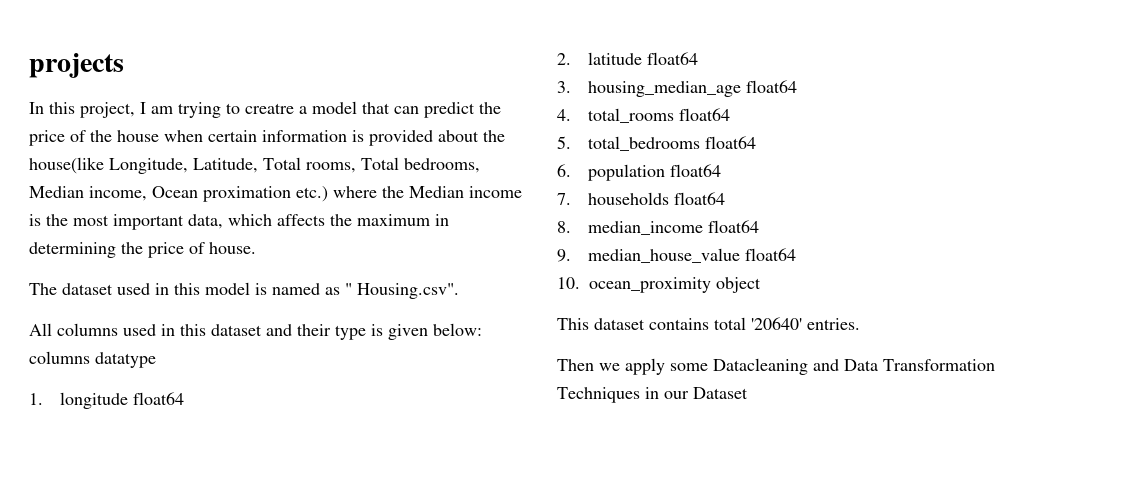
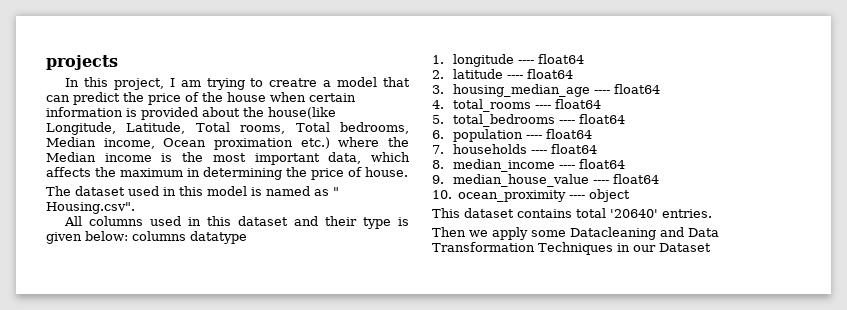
(129, 400) none -> [518,60,535,64] ----
(643, 58) none -> [507,75,524,79] ----
(742, 89) none -> [594,90,611,94] ----
(675, 115) none -> [535,105,552,109] ----
(701, 143) none -> [559,120,576,124] ----
(666, 172) none -> [526,135,543,139] ----
(670, 198) none -> [531,150,548,154] ----
(704, 228) none -> [559,165,576,169] ----
(741, 255) none -> [593,180,610,184] ----
(711, 285) none -> [569,195,586,199] ----

